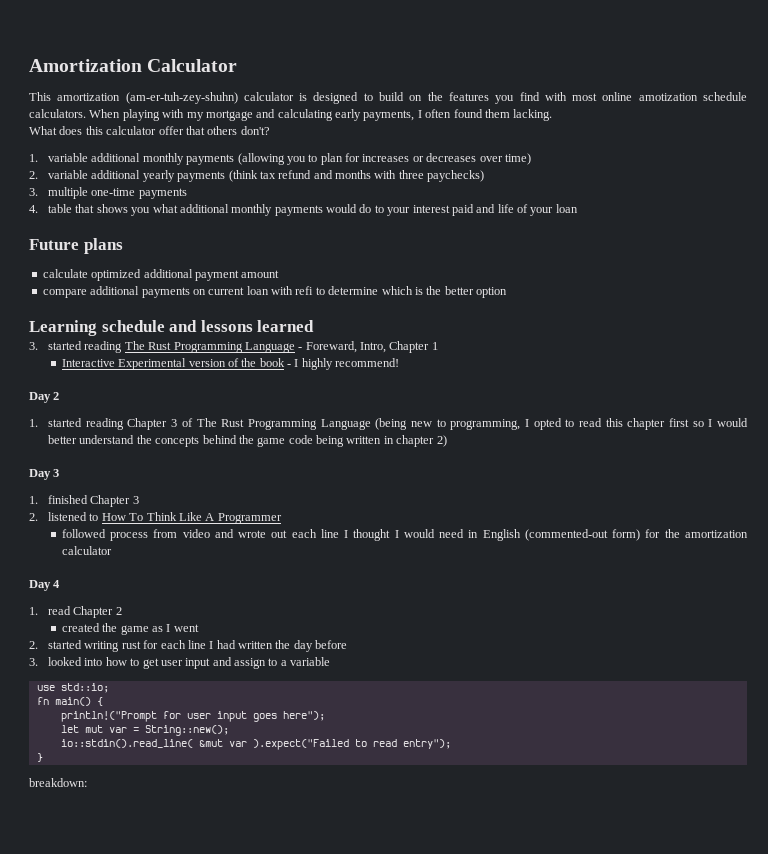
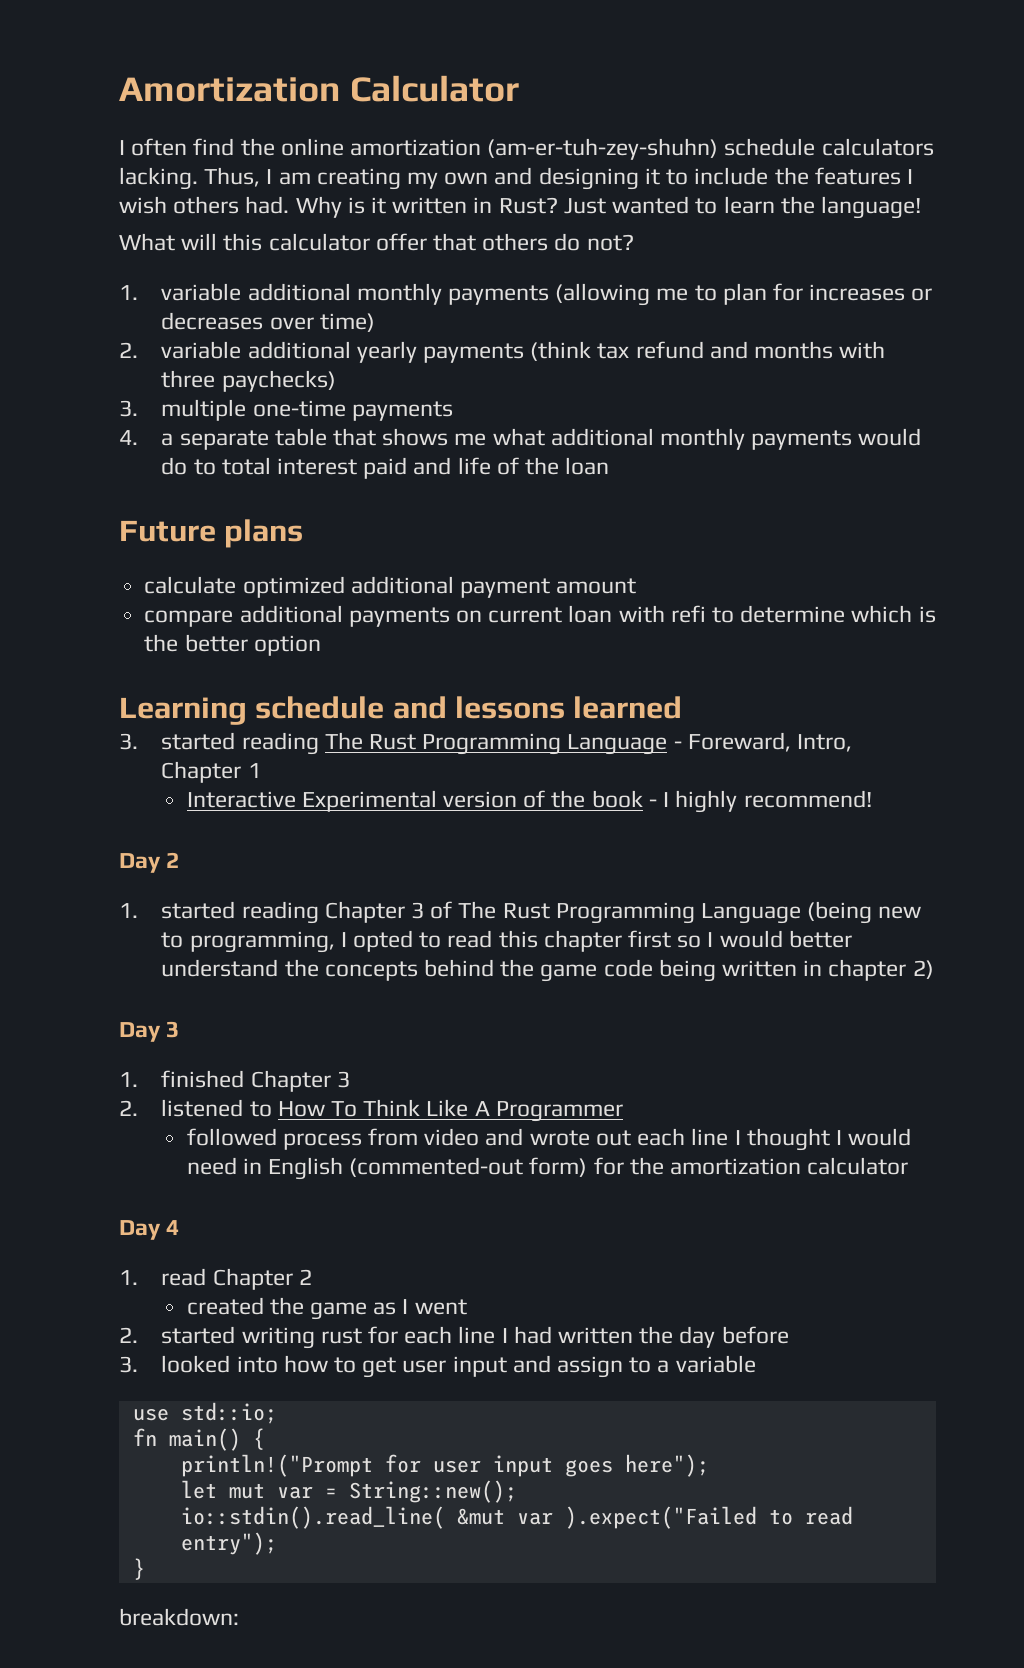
[29,92,747,104] [29,109,553,121] This amortization (am-er-tuh-zey-shuhn) calculator is designed to build on the features you find with most online amotization schedule calculators. When playing with my mortgage and calculating early payments, I often found them lacking. -> [119,138,934,160] [119,167,913,190] [119,196,921,219] I often find the online amortization (am-er-tuh-zey-shuhn) schedule calculators lacking. Thus, I am creating my own and designing it to include the features I wish others had. Why is it written in Rust? Just wanted to learn the language!
[59,126,83,135] does -> [181,233,218,250] will
[240,126,270,135] don't? -> [554,233,634,251] do not?
[286,156,306,165] you -> [656,288,689,301] me
(38, 209) none -> [161,430,269,450] a separate
[131,207,151,216] you -> [454,433,487,446] me
[387,207,411,216] your -> [221,457,271,475] total
[530,207,554,216] your -> [524,457,559,475] the

